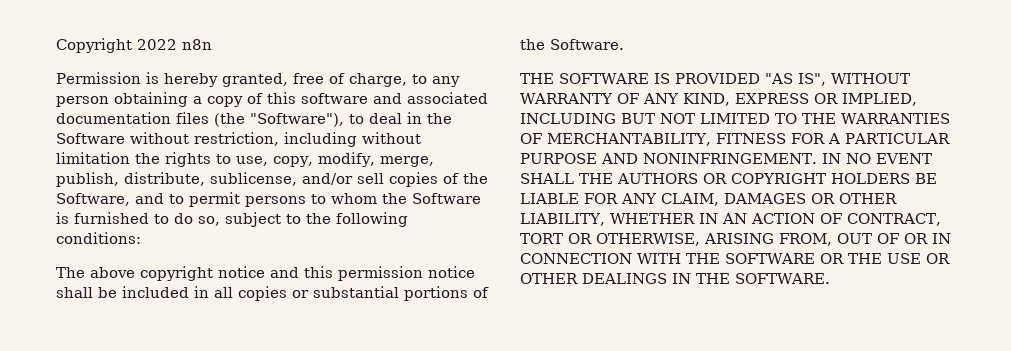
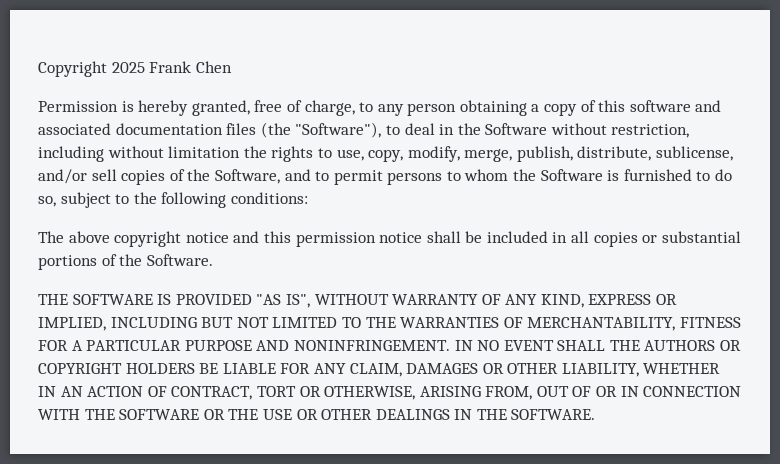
[137,39,212,50] 2022 n8n -> [111,61,232,73] 2025 Frank Chen

